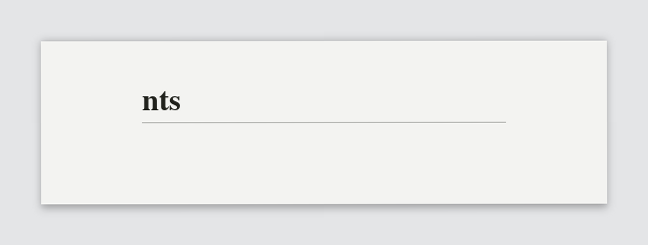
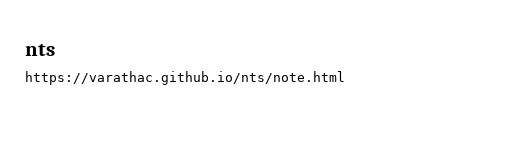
(181, 100) none -> [25,71,345,85] // https://varathac.github.io/nts/note.html

